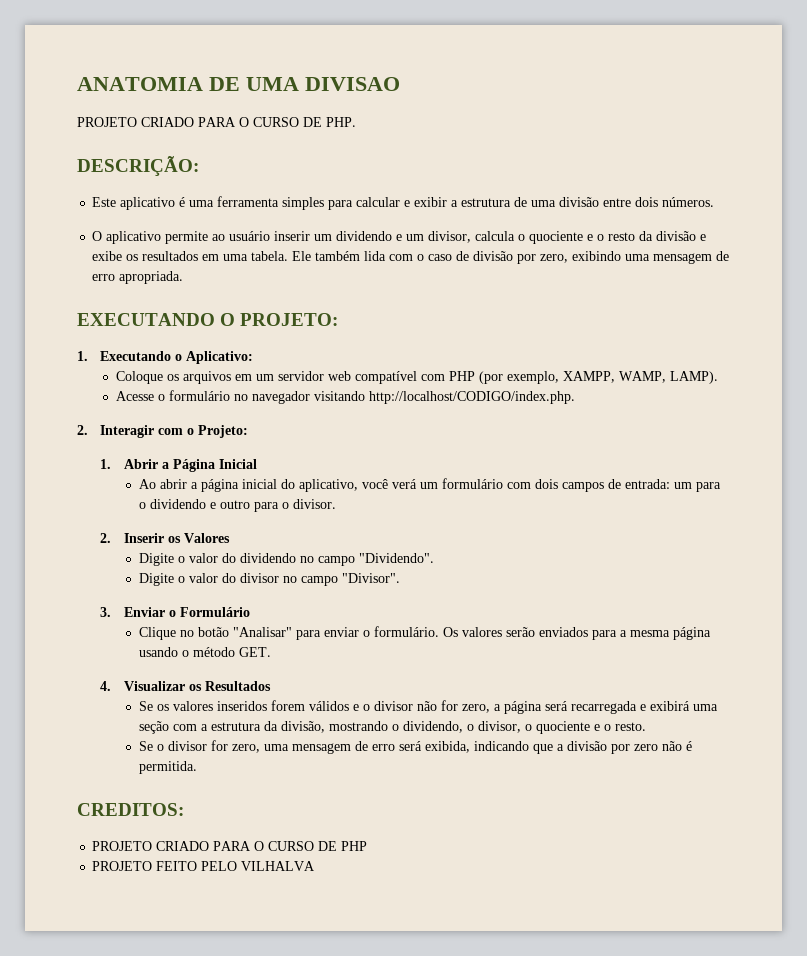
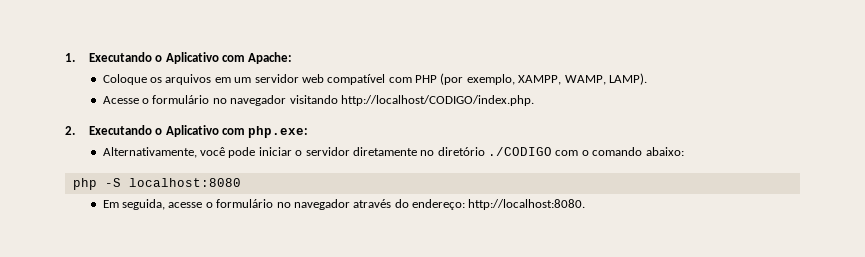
[77,77,400,91] [77,117,356,127] [77,156,199,176] [92,196,715,210] [92,231,707,244] [92,251,730,264] [92,271,184,284] [77,313,339,326] [77,351,254,364] ANATOMIA DE UMA DIVISAO // PROJETO CRIADO PARA O CURSO DE PHP. // DESCRIÇÃO: // Este aplicativo é uma ferramenta simples para calcular e exibir a estrutura de uma divisão entre dois números. // O aplicativo permite ao usuário inserir um dividendo e um divisor, calcula o quociente e o resto da divisão e exibe os resultados em uma tabela. Ele também lida com o caso de divisão por zero, exibindo uma mensagem de erro apropriada. // EXECUTANDO O PROJETO: // 1. Executando o Aplicativo: -> [65,52,293,64] 1. Executando o Aplicativo com Apache:
[100,425,249,438] [100,459,257,472] [139,478,722,492] [139,499,337,512] [100,533,230,543] [139,553,435,566] [139,573,401,586] [100,607,250,617] [139,626,712,640] [139,647,272,657] [100,681,271,691] [139,700,719,714] [139,721,647,734] [139,740,693,754] [139,761,198,774] [77,803,184,816] [92,841,368,851] [92,861,316,871] Interagir com o Projeto: // 1. Abrir a Página Inicial // Ao abrir a página inicial do aplicativo, você verá um formulário com dois campos de entrada: um para o dividendo e outro para o divisor. // 2. Inserir os Valores // Digite o valor do dividendo no campo "Dividendo". // Digite o valor do divisor no campo "Divisor". // 3. Enviar o Formulário // Clique no botão "Analisar" para enviar o formulário. Os valores serão enviados para a mesma página usando o método GET. // 4. Visualizar os Resultados // Se os valores inseridos forem válidos e o divisor não for zero, a página será recarregada e exibirá uma seção com a estrutura da divisão, mostrando o dividendo, o divisor, o quociente e o resto. // Se o divisor for zero, uma mensagem de erro será exibida, indicando que a divisão por zero não é permitida. // CREDITOS: // PROJETO CRIADO PARA O CURSO DE PHP // PROJETO FEITO PELO VILHALVA -> [88,125,309,138] [102,147,684,158] [72,178,241,190] [102,199,586,210] Executando o Aplicativo com php.exe: // Alternativamente, você pode iniciar o servidor diretamente no diretório ./CODIGO com o comando abaixo: // php -S localhost:8080 // Em seguida, acesse o formulário no navegador através do endereço: http://localhost:8080.

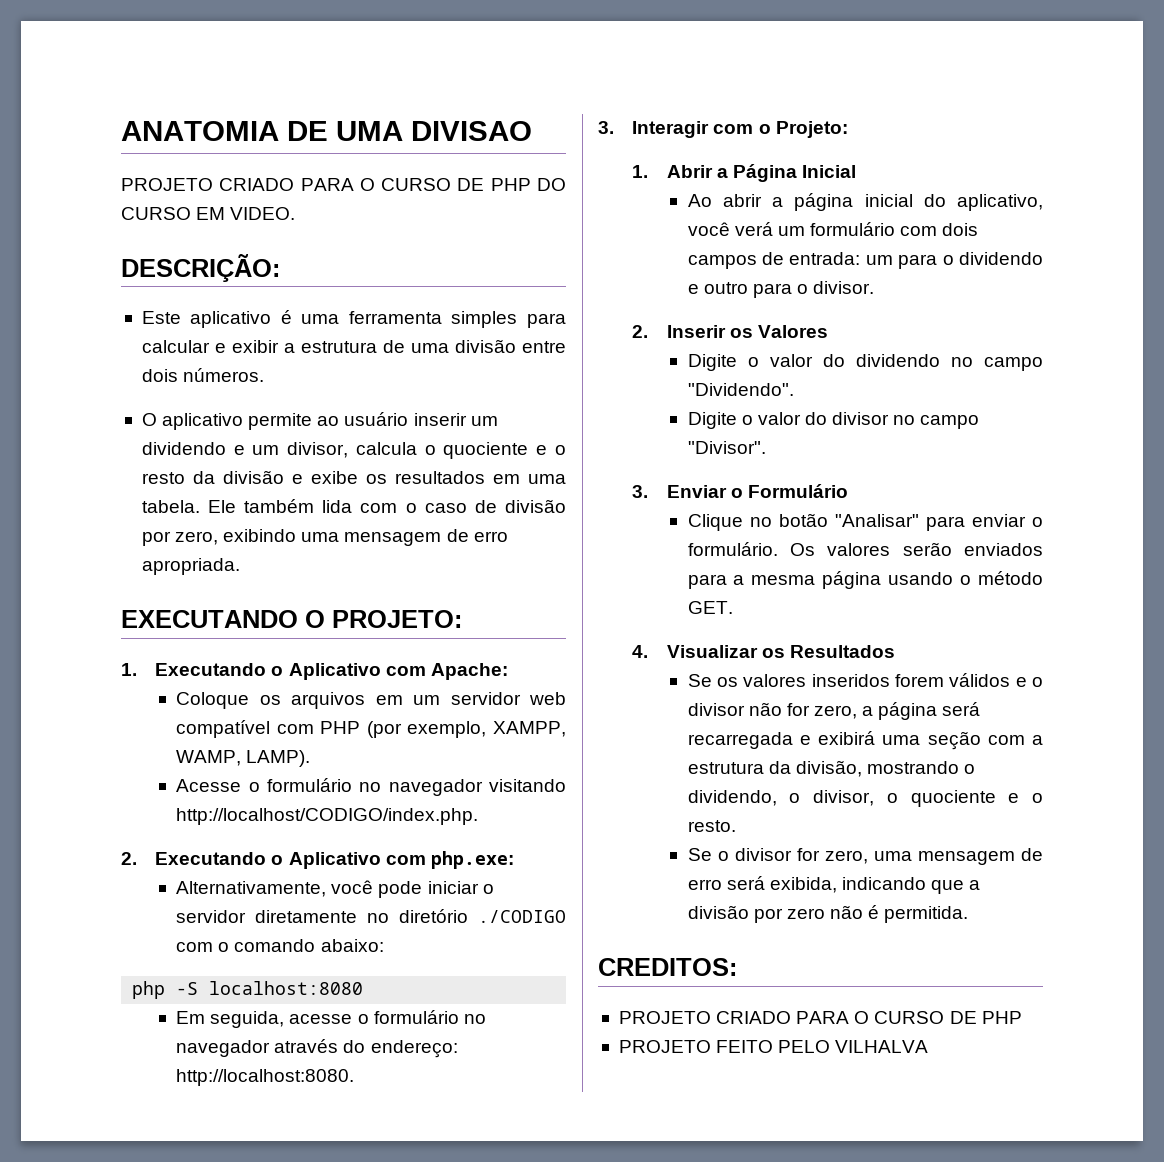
(65, 57) none -> [121,121,532,141] [121,178,566,191] [121,207,296,220] [121,254,280,282] [141,310,566,328] [141,339,566,353] [141,368,265,382] [141,412,498,430] [141,442,566,459] [141,470,566,484] [141,499,566,513] [141,529,508,546] [141,558,240,575] [121,610,462,628] ANATOMIA DE UMA DIVISAO // PROJETO CRIADO PARA O CURSO DE PHP DO CURSO EM VIDEO. // DESCRIÇÃO: // Este aplicativo é uma ferramenta simples para calcular e exibir a estrutura de uma divisão entre dois números. // O aplicativo permite ao usuário inserir um dividendo e um divisor, calcula o quociente e o resto da divisão e exibe os resultados em uma tabela. Ele também lida com o caso de divisão por zero, exibindo uma mensagem de erro apropriada. // EXECUTANDO O PROJETO: //
(586, 204) none -> [598,121,848,138] [632,164,856,182] [687,193,1043,211] [687,222,979,236] [687,252,1043,269] [687,281,875,298] [632,325,828,338] [687,354,1043,371] [687,383,794,396] [687,412,980,429] [687,441,766,454] [632,484,848,498] [687,513,1043,531] [687,542,1043,556] [687,571,1043,589] [687,601,733,614] [632,645,895,658] [687,673,1043,687] [687,702,981,720] [687,731,1043,750] [687,760,976,777] [687,790,1043,807] [687,820,736,832] [687,848,1043,865] [687,876,981,894] [687,905,969,923] [598,958,737,976] [618,1011,1022,1024] [618,1040,929,1053] // 3. Interagir com o Projeto: // 1. Abrir a Página Inicial // Ao abrir a página inicial do aplicativo, você verá um formulário com dois campos de entrada: um para o dividendo e outro para o divisor. // 2. Inserir os Valores // Digite o valor do dividendo no campo "Dividendo". // Digite o valor do divisor no campo "Divisor". // 3. Enviar o Formulário // Clique no botão "Analisar" para enviar o formulário. Os valores serão enviados para a mesma página usando o método GET. // 4. Visualizar os Resultados // Se os valores inseridos forem válidos e o divisor não for zero, a página será recarregada e exibirá uma seção com a estrutura da divisão, mostrando o dividendo, o divisor, o quociente e o resto. // Se o divisor for zero, uma mensagem de erro será exibida, indicando que a divisão por zero não é permitida. // CREDITOS: // PROJETO CRIADO PARA O CURSO DE PHP // PROJETO FEITO PELO VILHALVA

